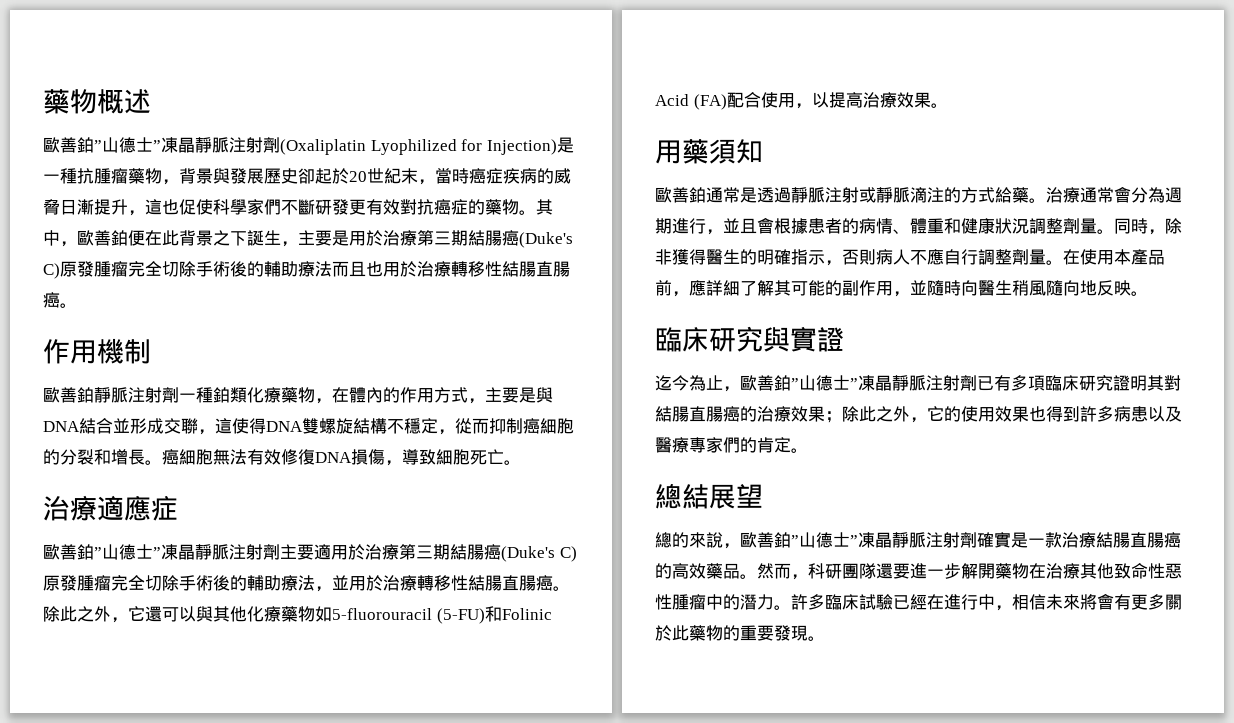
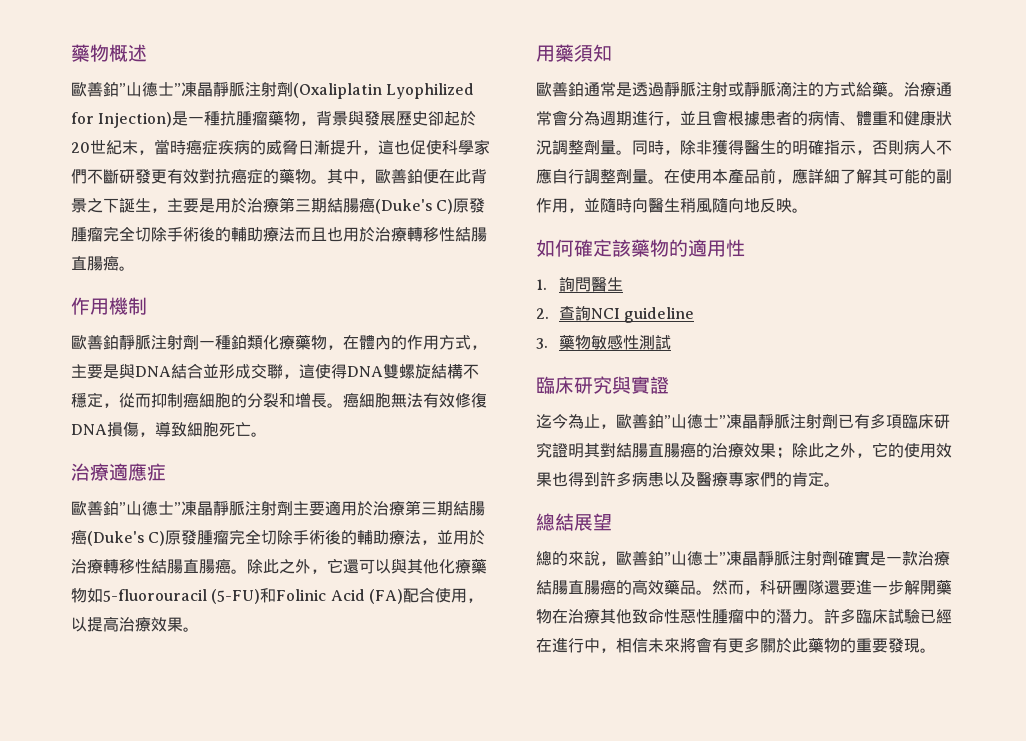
(1148, 293) none -> [536,239,745,257] [536,276,623,292] [536,305,694,323] [536,334,671,350] // 如何確定該藥物的適用性 // 1.詢問醫生 // 2.查詢NCI guideline // 3.藥物敏感性測試

